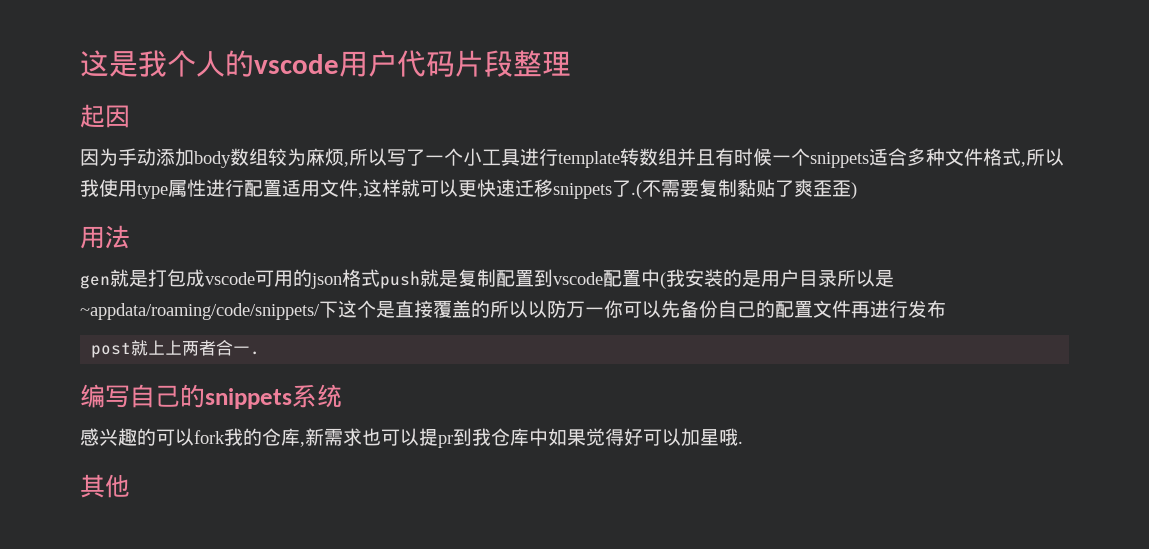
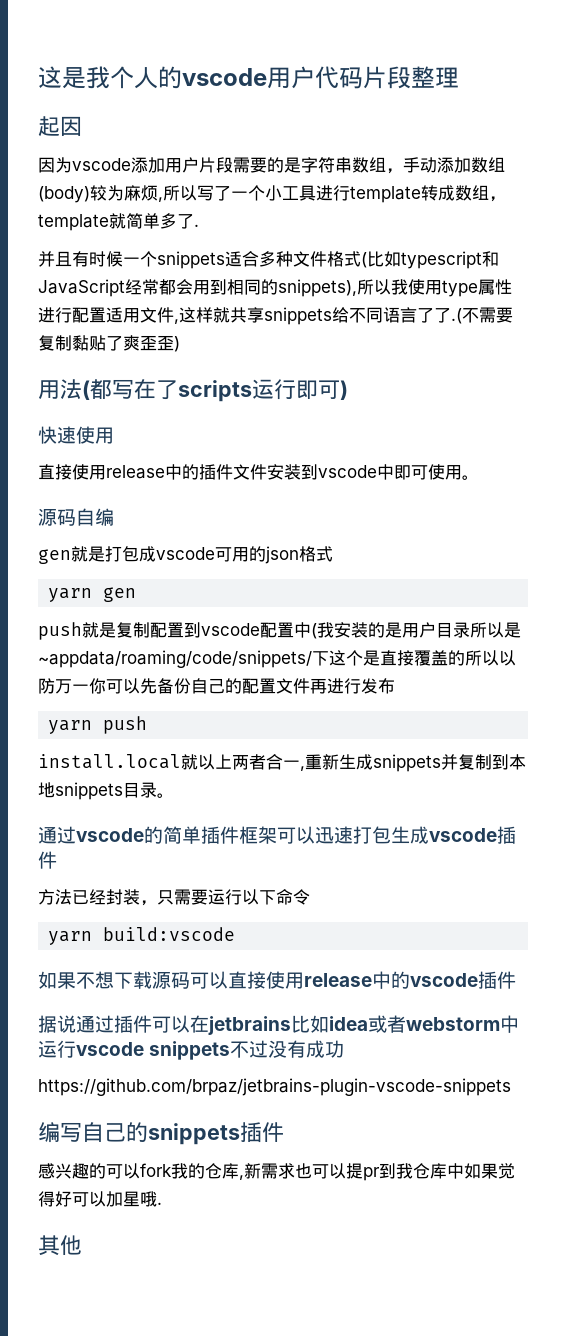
[118,148,268,168] 手动添加body数组 -> [72,157,505,174] [38,186,90,203] vscode添加用户片段需要的是字符串数组，手动添加数组(body)
[639,148,677,166] 数组 -> [438,185,506,202] [38,213,199,231] 成数组，template就简单多了. //
[1021,162,1026,167] , -> [361,251,499,269] [38,279,357,297] (比如typescript和JavaScript经常都会用到相同的snippets),
[420,179,612,199] 可以更快速迁移snippets -> [230,307,434,325] 共享snippets给不同语言了
(130, 237) none -> [82,379,348,402] [38,426,114,444] [38,464,479,480] [38,508,114,526] (都写在了scripts运行即可) // 快速使用 // 直接使用release中的插件文件安装到vscode中即可使用。 // 源码自编
(380, 278) none -> [48,587,137,602] // yarn gen //
[91,340,261,358] post就上上两者合一. -> [48,716,148,734] [38,754,526,772] [38,782,174,800] [38,826,516,844] [38,851,57,869] [38,889,310,906] [48,927,236,945] [38,971,516,989] [38,1015,519,1035] [38,1040,345,1060] [38,1078,511,1096] yarn push // install.local就以上两者合一,重新生成snippets并复制到本地snippets目录。 // 通过vscode的简单插件框架可以迅速打包生成vscode插件 // 方法已经封装，只需要运行以下命令 // yarn build:vscode // 如果不想下载源码可以直接使用release中的vscode插件 // 据说通过插件可以在jetbrains比如idea或者webstorm中运行vscode snippets不过没有成功 // https://github.com/brpaz/jetbrains-plugin-vscode-snippets
[292,384,342,408] 系统 -> [240,1122,284,1143] 插件

